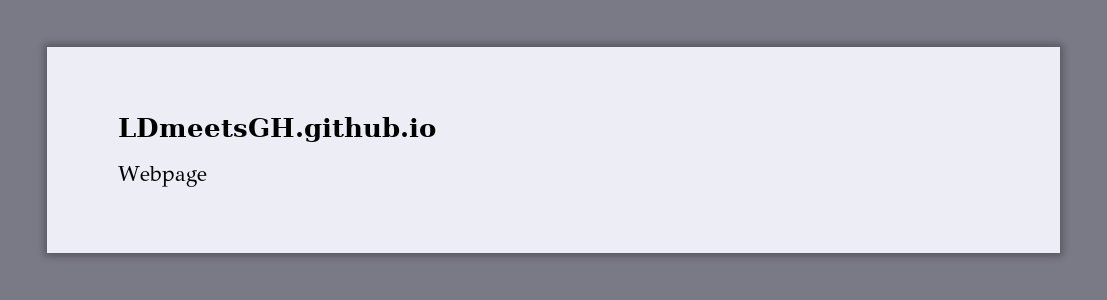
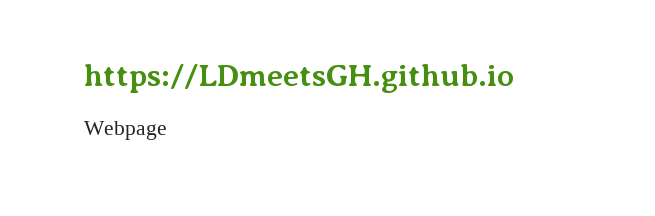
[118,117,436,142] LDmeetsGH.github.io -> [84,64,514,93] https://LDmeetsGH.github.io

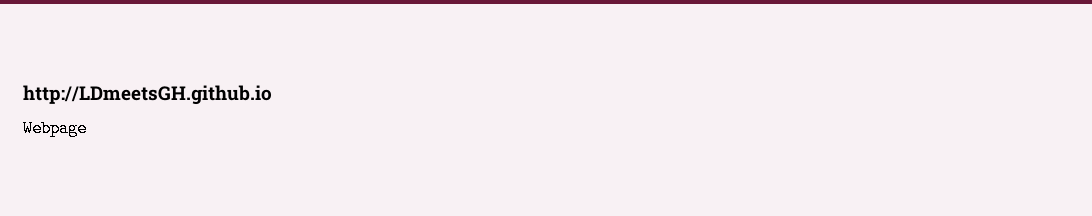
[84,64,514,93] https://LDmeetsGH.github.io -> [23,85,272,105] http://LDmeetsGH.github.io

